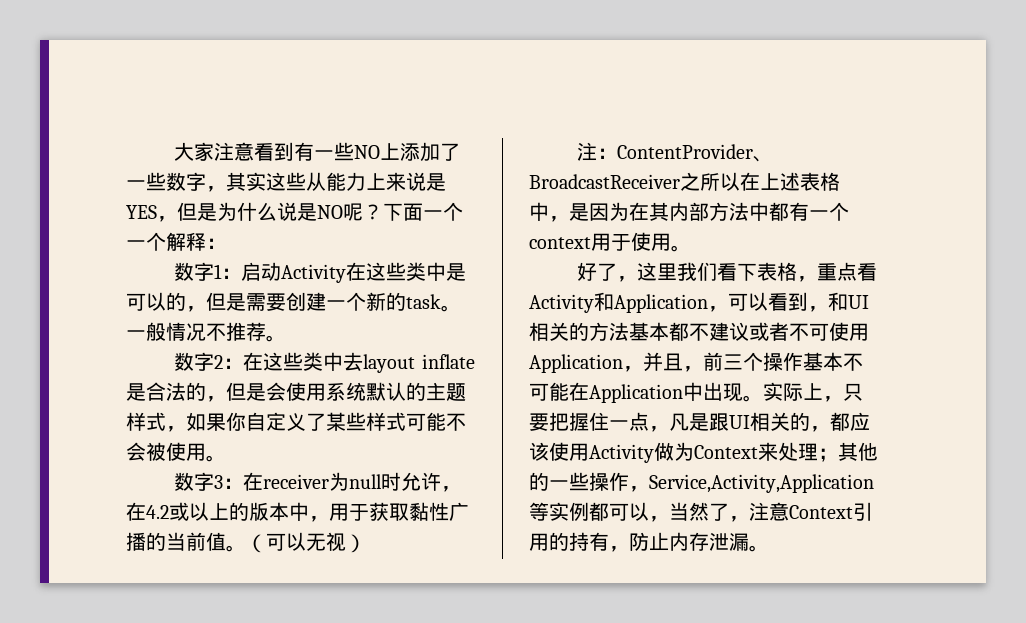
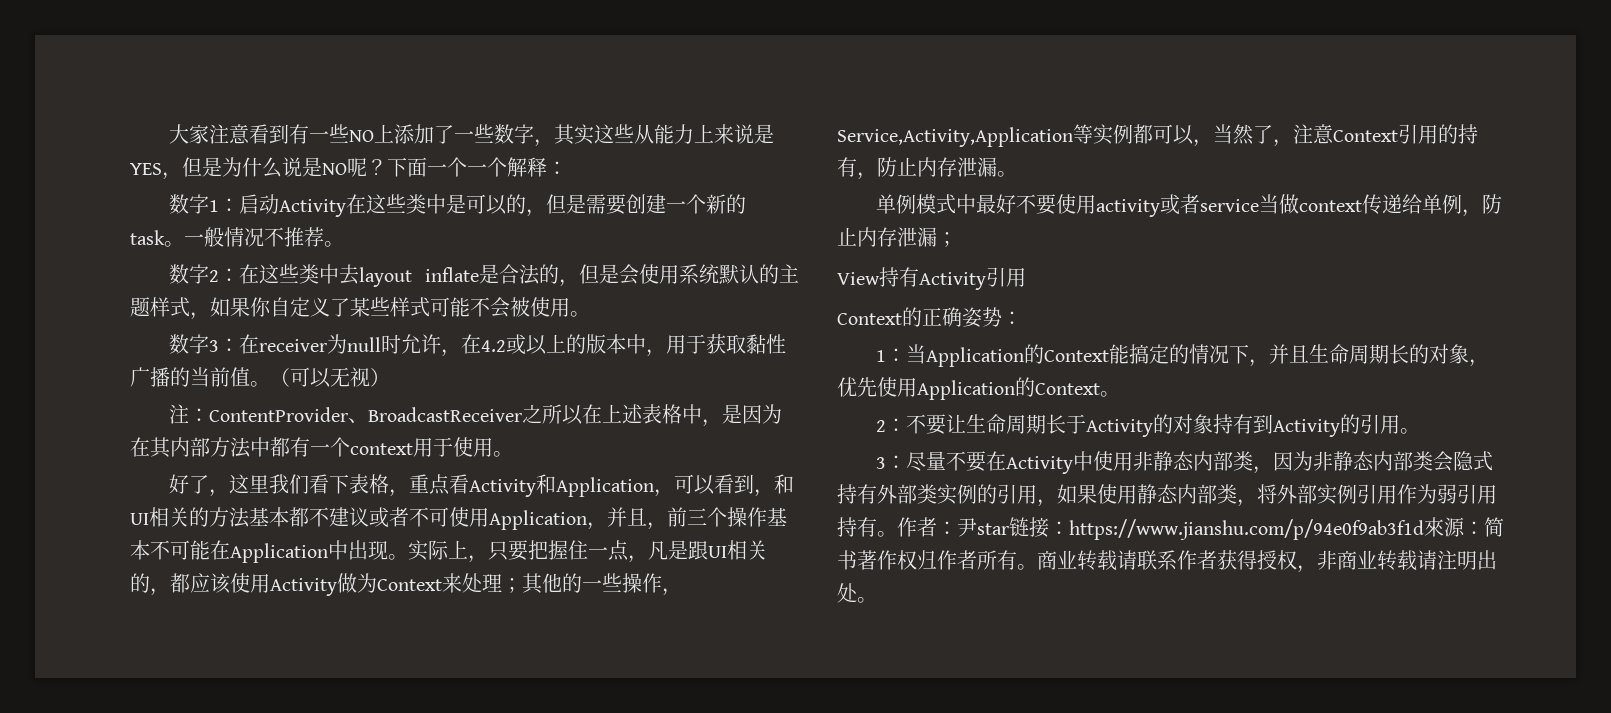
(769, 548) none -> [876,194,1503,217] [837,227,957,247] [837,267,1026,290] [837,307,1022,328] [876,344,1490,367] [837,377,1120,400] [876,414,1421,437] [876,451,1494,474] [837,484,1497,507] [837,517,1504,540] [837,550,1497,573] [837,583,877,603] // 单例模式中最好不要使用activity或者service当做context传递给单例，防止内存泄漏； // View持有Activity引用 // Context的正确姿势： // 1：当Application的Context能搞定的情况下，并且生命周期长的对象，优先使用Application的Context。 // 2：不要让生命周期长于Activity的对象持有到Activity的引用。 // 3：尽量不要在Activity中使用非静态内部类，因为非静态内部类会隐式持有外部类实例的引用，如果使用静态内部类，将外部实例引用作为弱引用持有。作者：尹star链接：https://www.jianshu.com/p/94e0f9ab3f1d來源：简书著作权归作者所有。商业转载请联系作者获得授权，非商业转载请注明出处。

